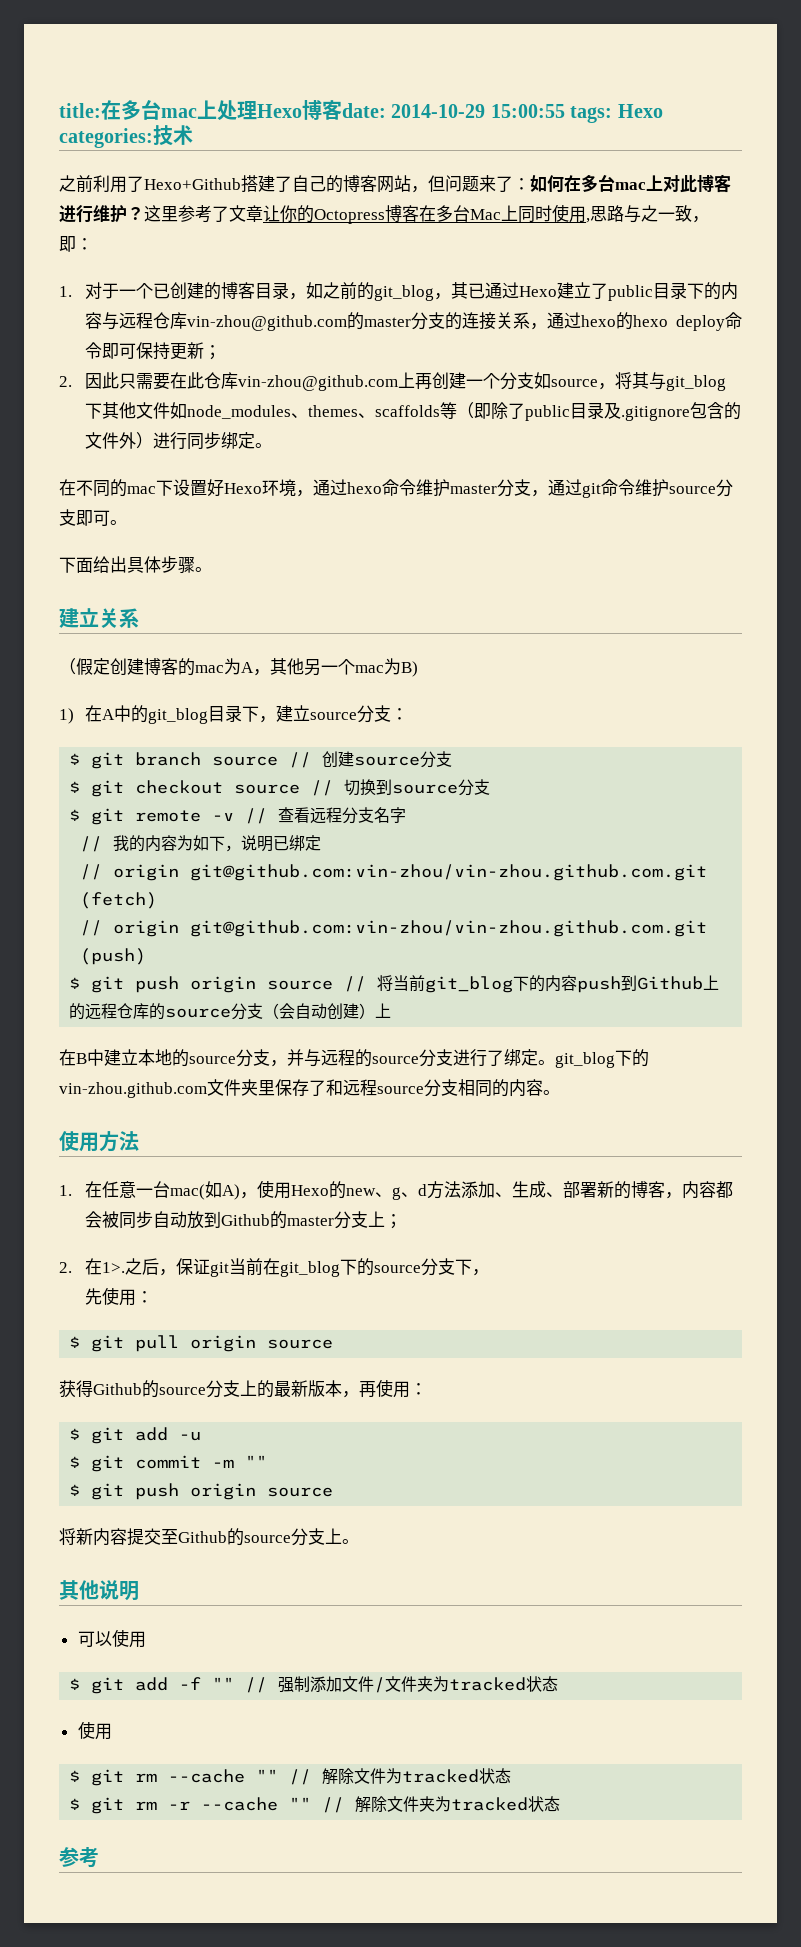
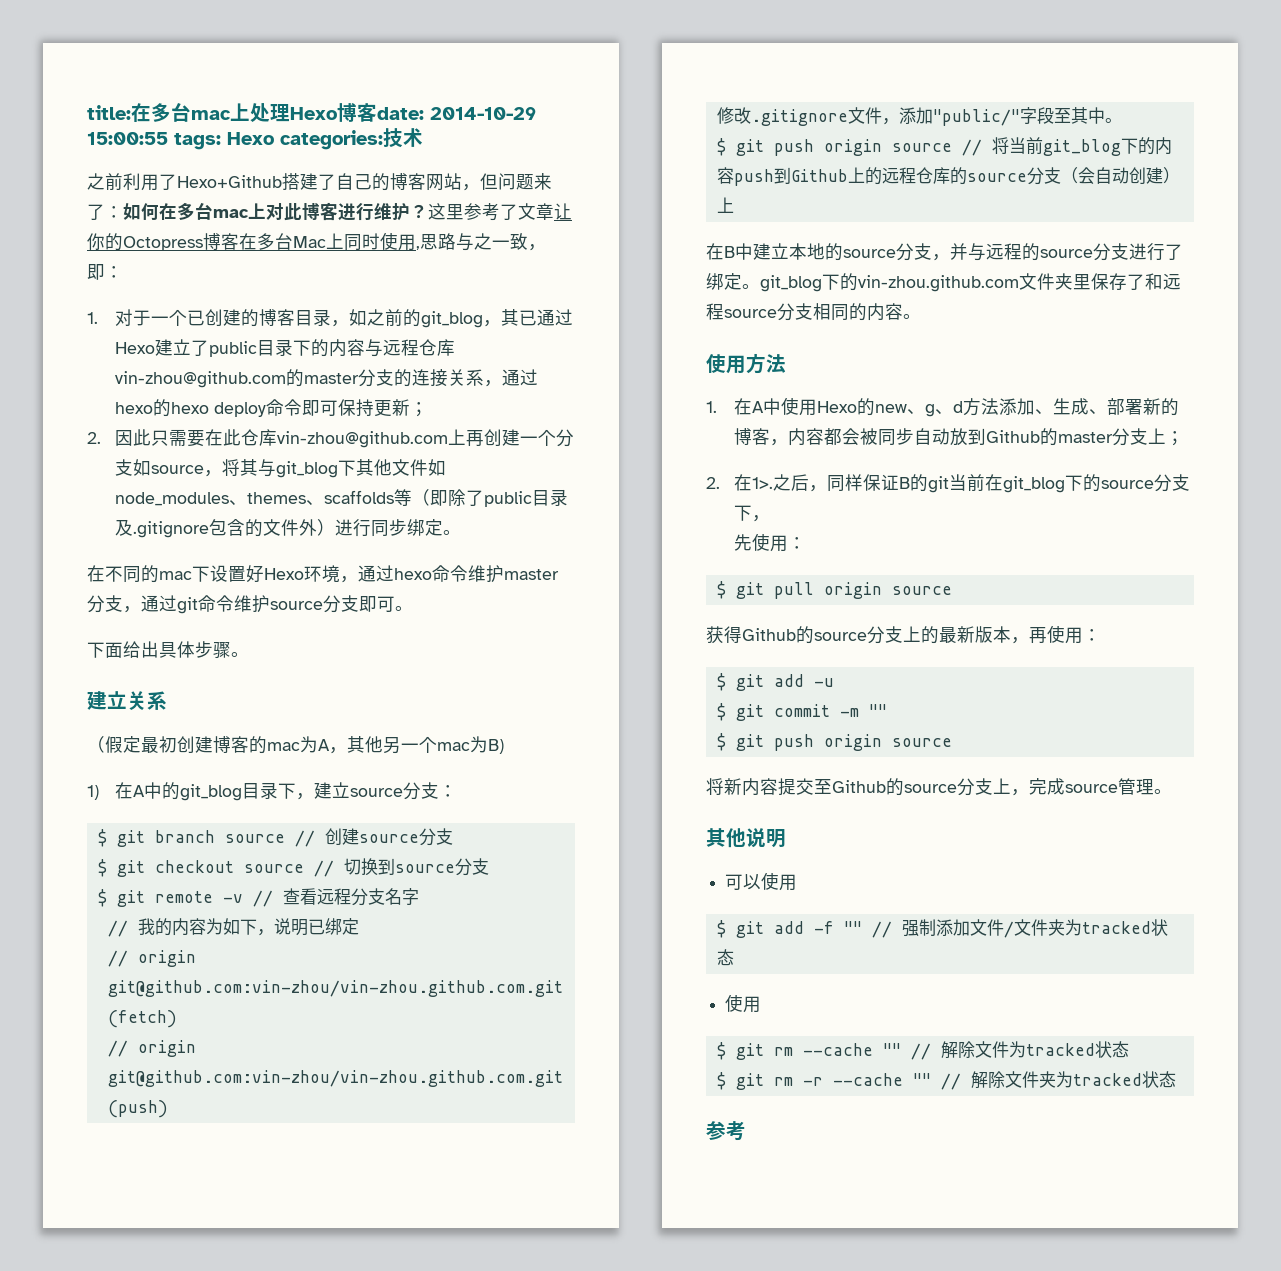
(110, 666) none -> [141,736,177,753] 最初
(147, 956) none -> [716,107,1122,126] // 修改.gitignore文件，添加"public/"字段至其中。
[102,1181,258,1200] 任意一台mac(如A)， -> [751,398,781,415] A中
[176,1258,211,1275] 保证 -> [826,474,928,492] 同样保证B的
(342, 1536) none -> [1011,778,1154,796] ，完成source管理

